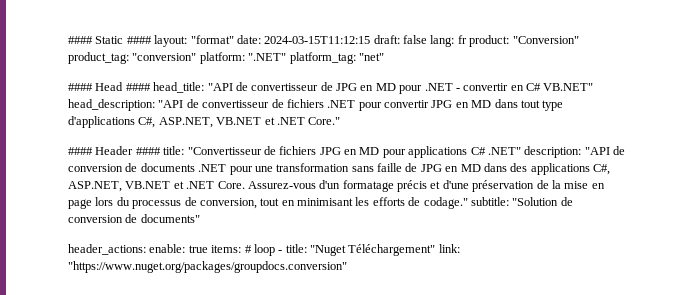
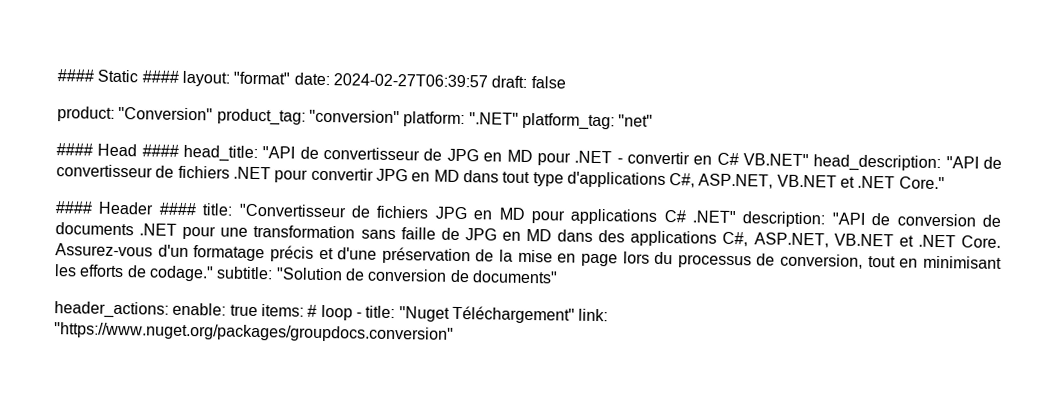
[264,36,371,44] 2024-03-15T11:12:15 -> [332,73,488,88] 2024-02-27T06:39:57
[430,35,467,47] lang: fr -> (566, 82) //

